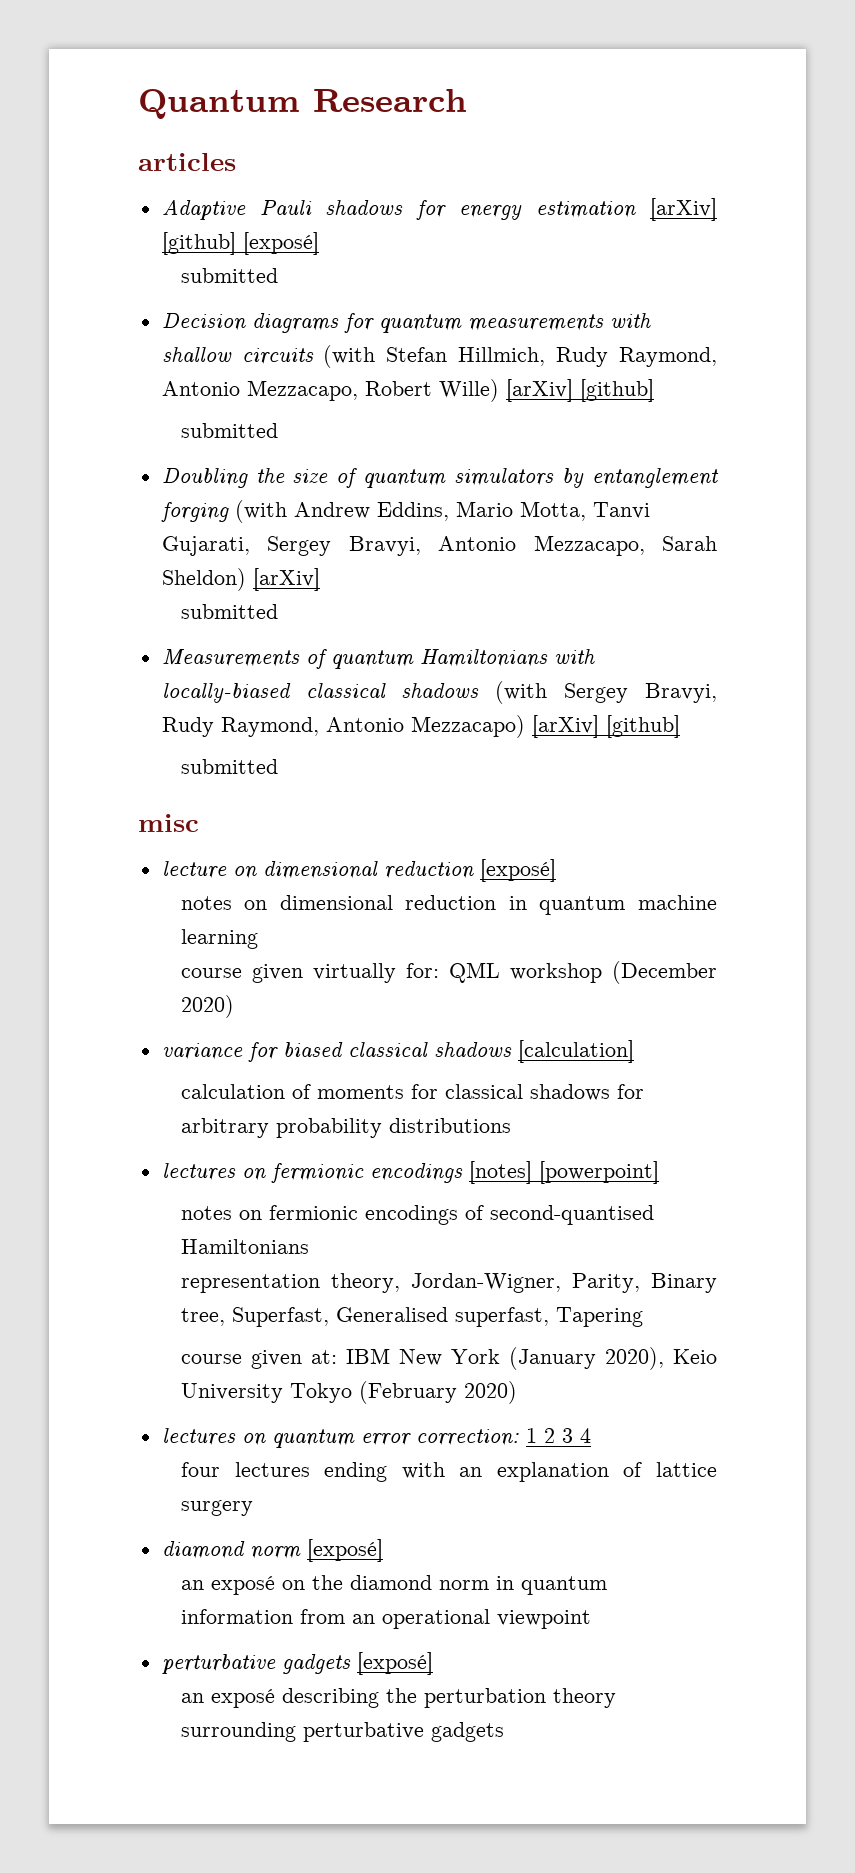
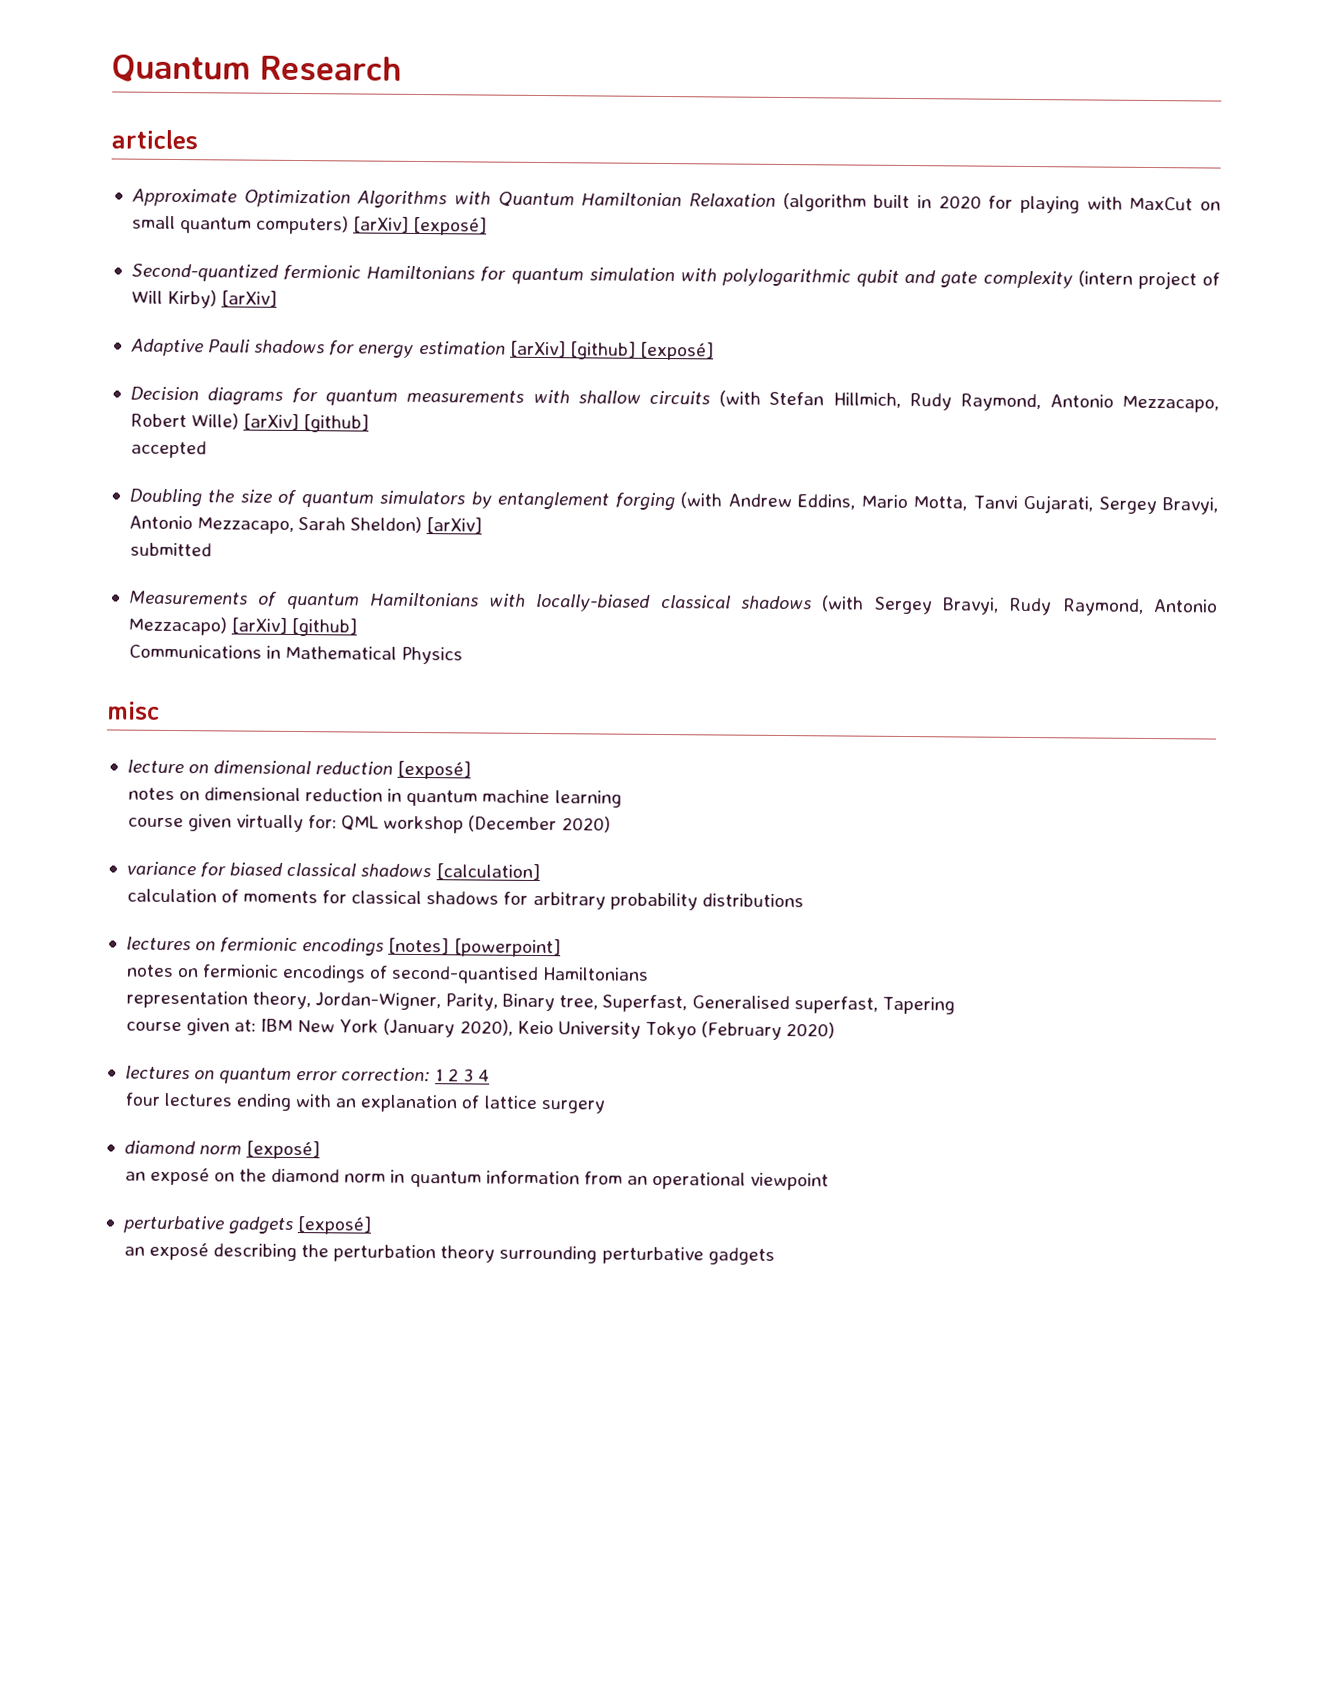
(236, 162) none -> [131,188,1221,214] [131,215,488,236] [130,263,1220,290] [130,289,278,309] // Approximate Optimization Algorithms with Quantum Hamiltonian Relaxation (algorithm built in 2020 for playing with MaxCut on small quantum computers) [arXiv] [exposé] // Second-quantized fermionic Hamiltonians for quantum simulation with polylogarithmic qubit and gate complexity (intern project of Will Kirby) [arXiv]
[180,268,278,283] // submitted -> (714, 351) none
[180,423,278,438] submitted -> [130,440,207,459] accepted
[180,759,278,774] submitted -> [128,644,464,665] Communications in Mathematical Physics

